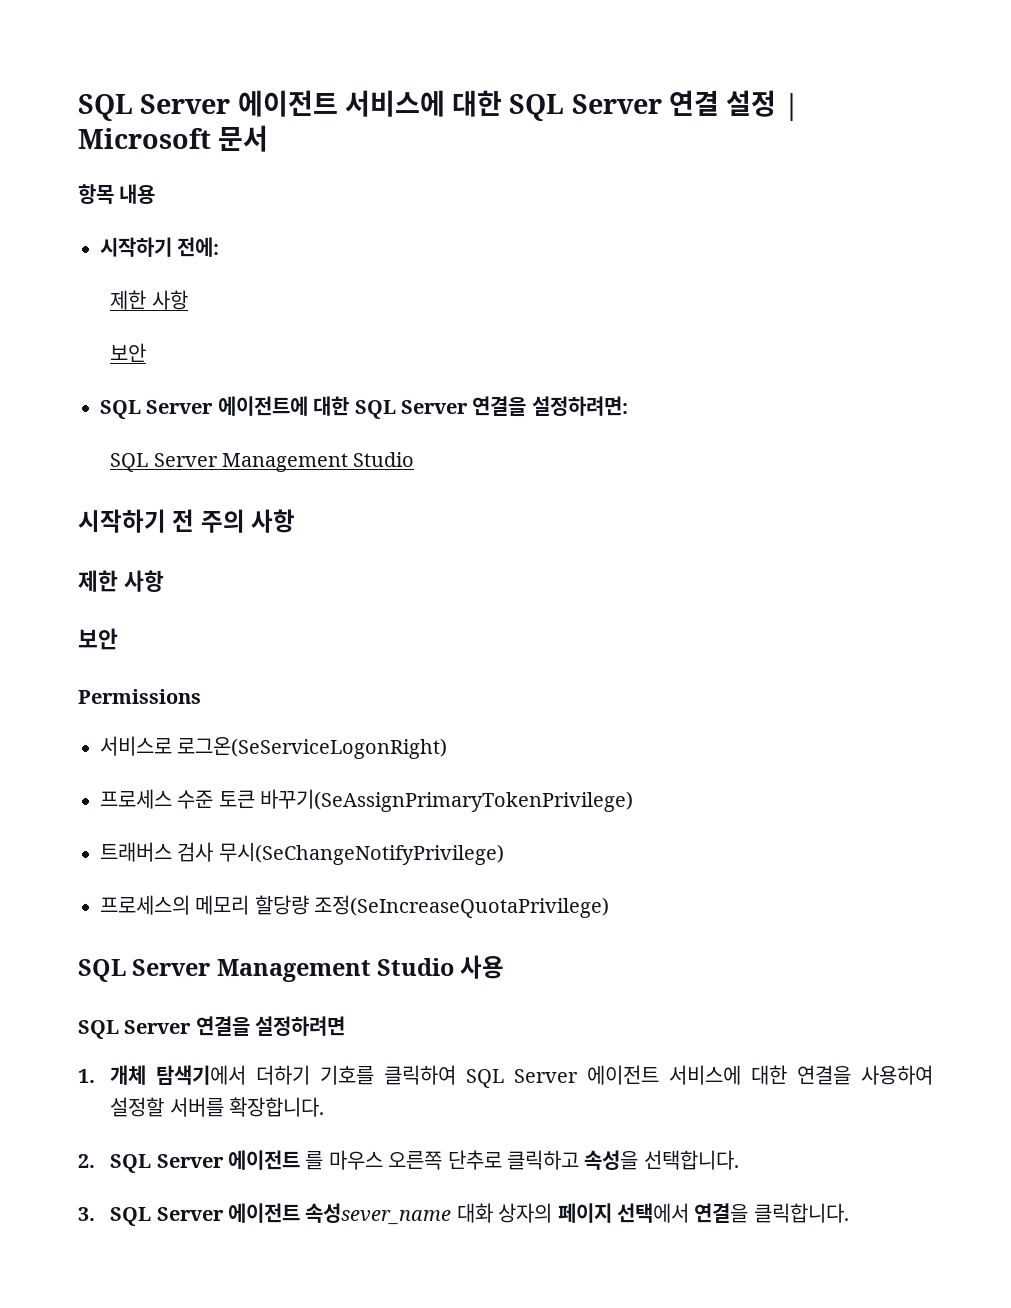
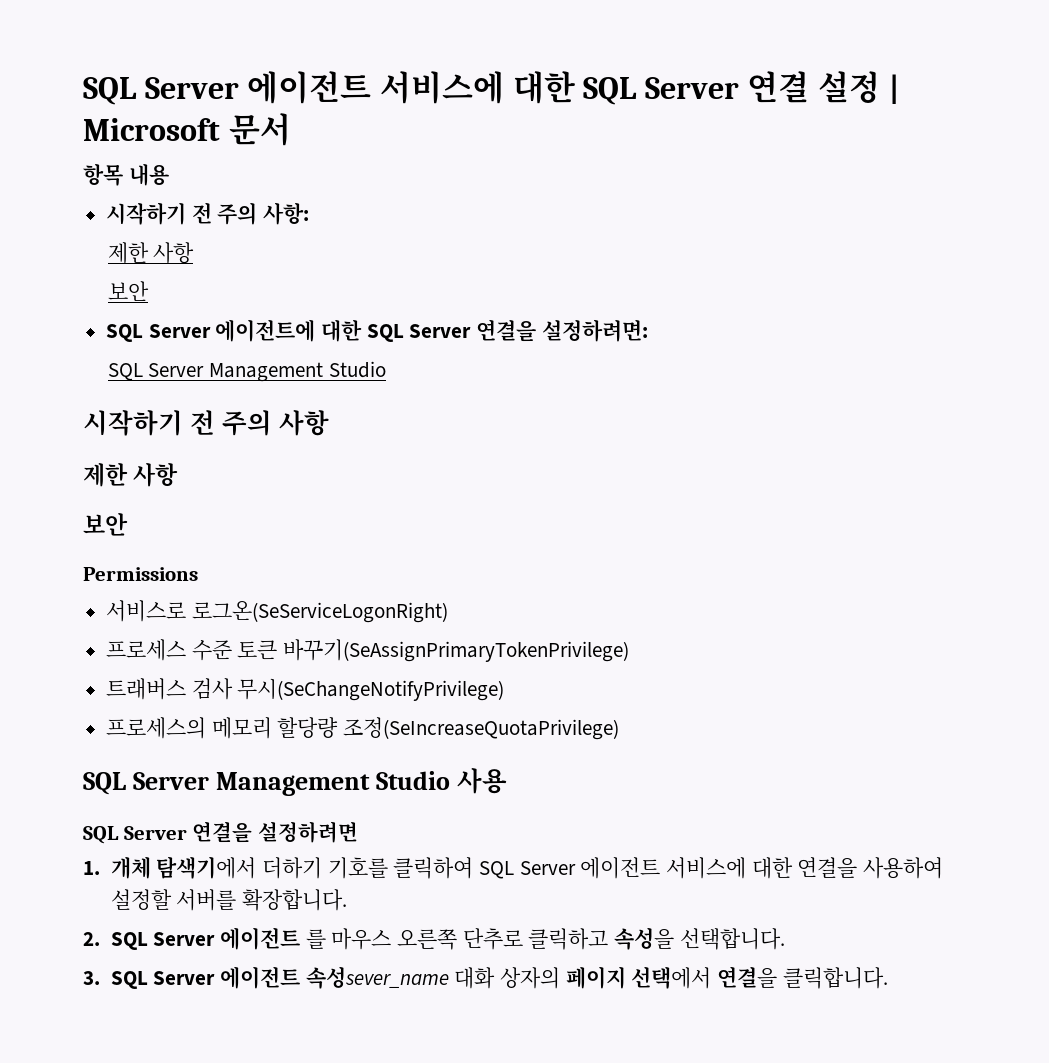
[177,237,220,257] 전에: -> [191,202,310,225] 전 주의 사항:

